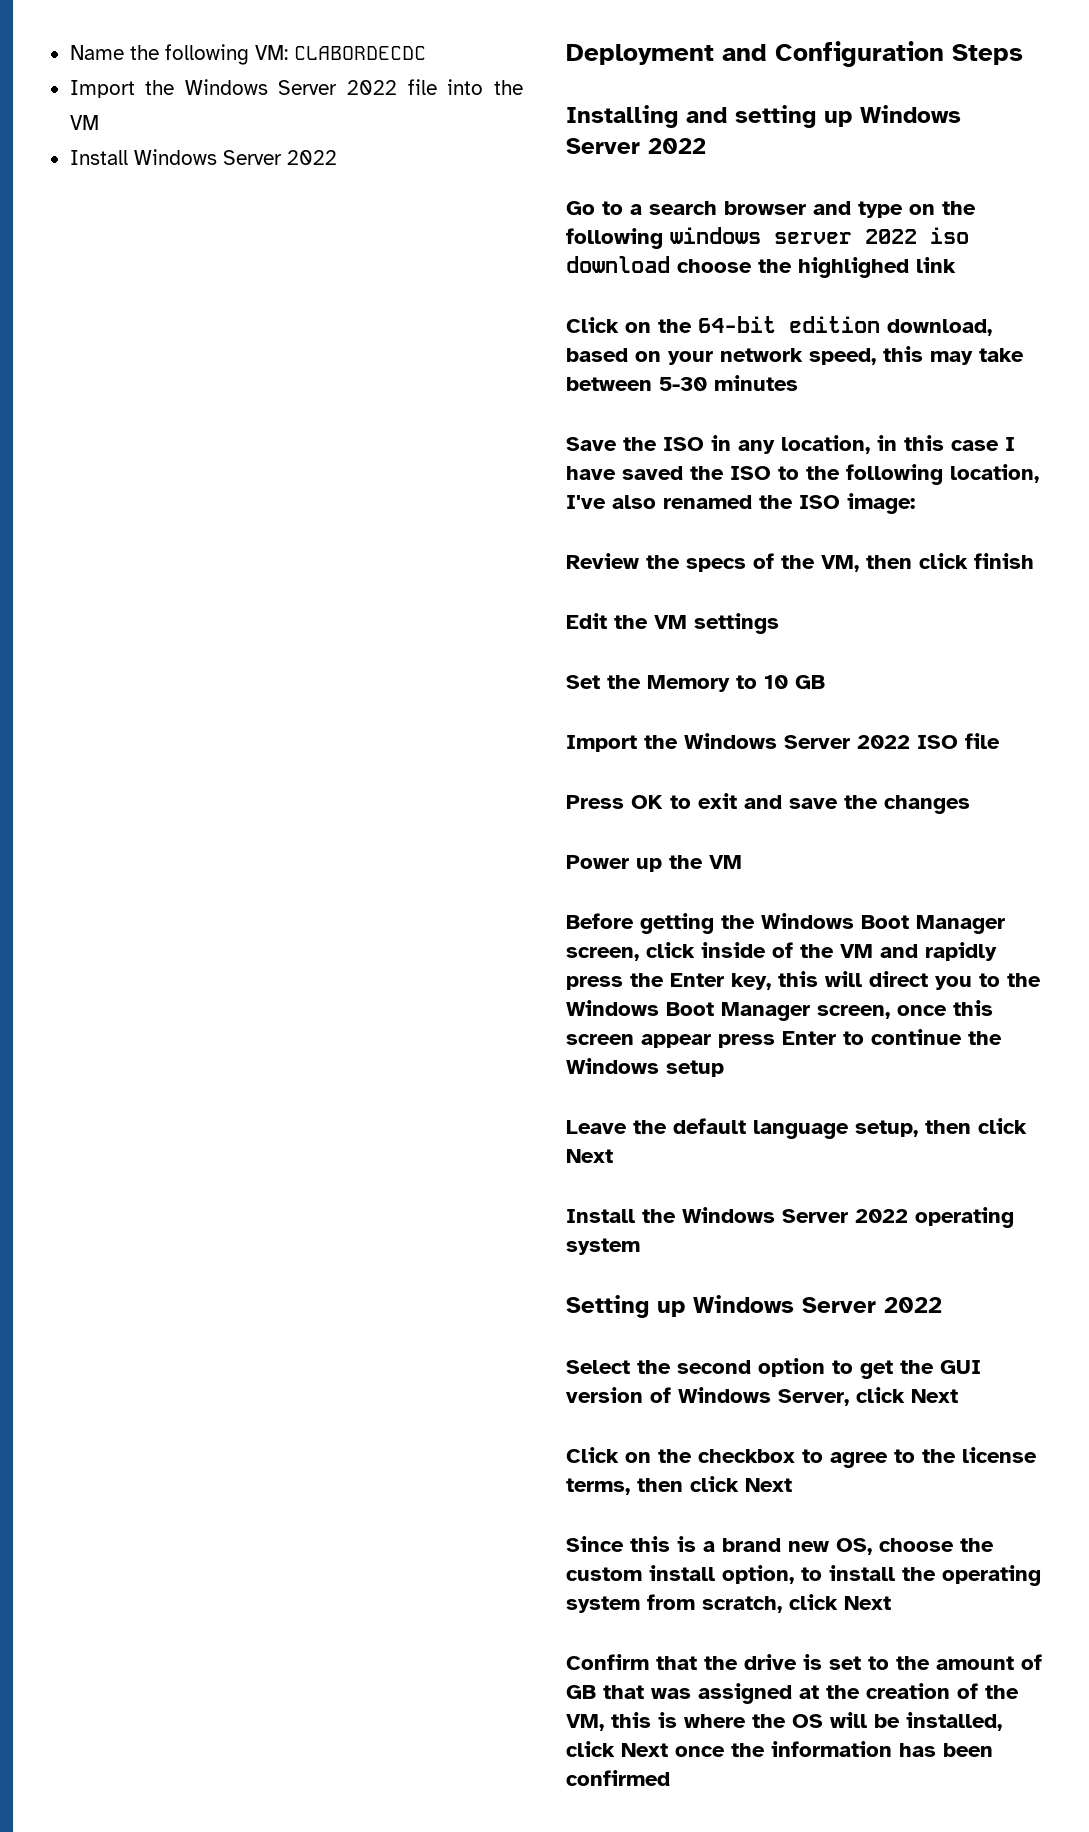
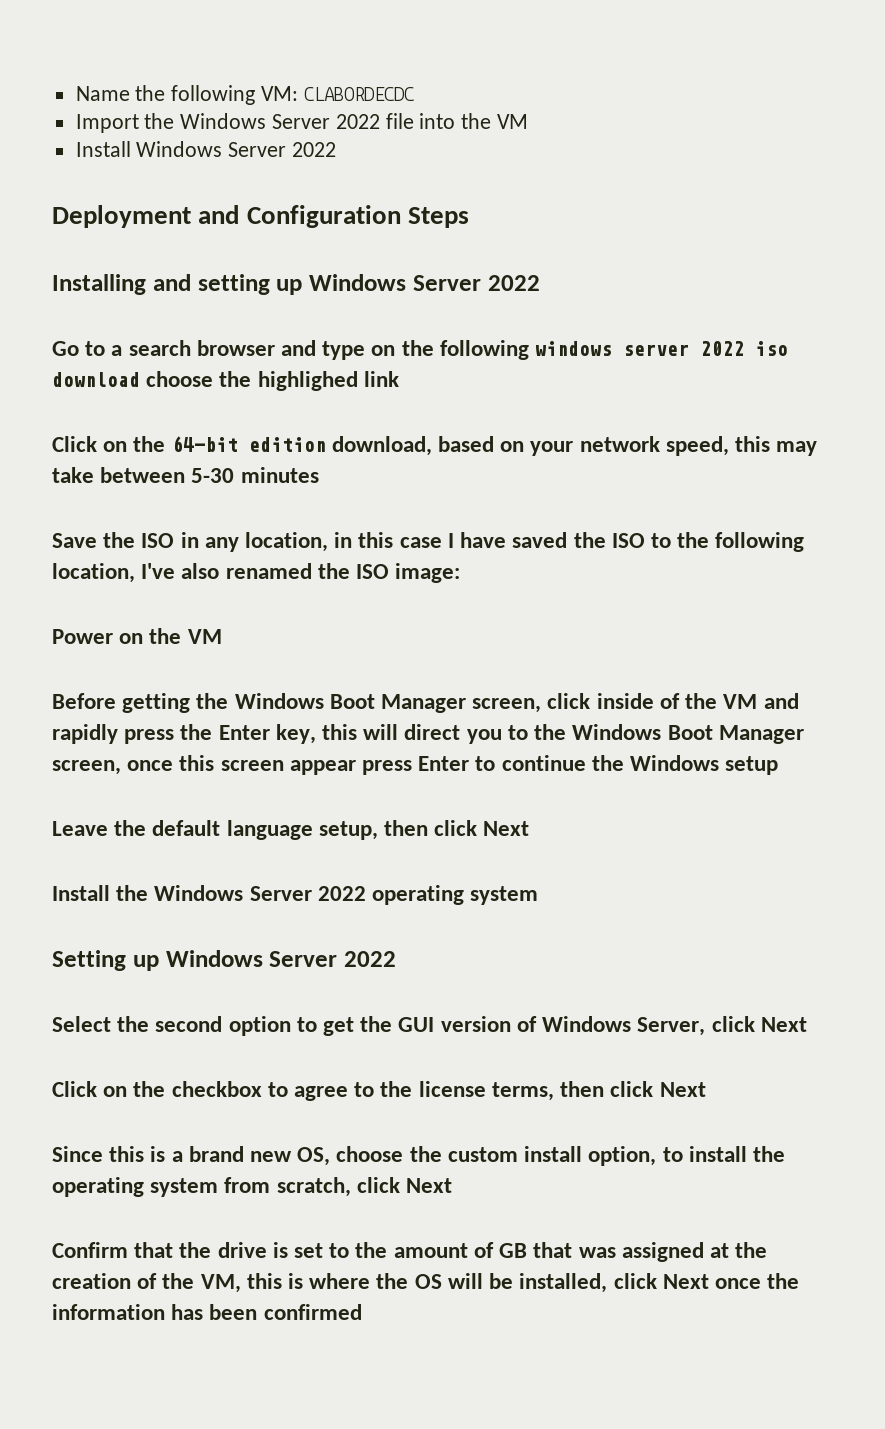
[566,553,1034,572] [566,613,779,634] [566,675,825,692] [566,733,1000,752] [566,793,970,814] // Review the specs of the VM, then click finish // Edit the VM settings // Set the Memory to 10 GB // Import the Windows Server 2022 ISO file // Press OK to exit and save the changes -> (461, 573) none
[636,858,662,872] up -> [119,633,144,644] on

